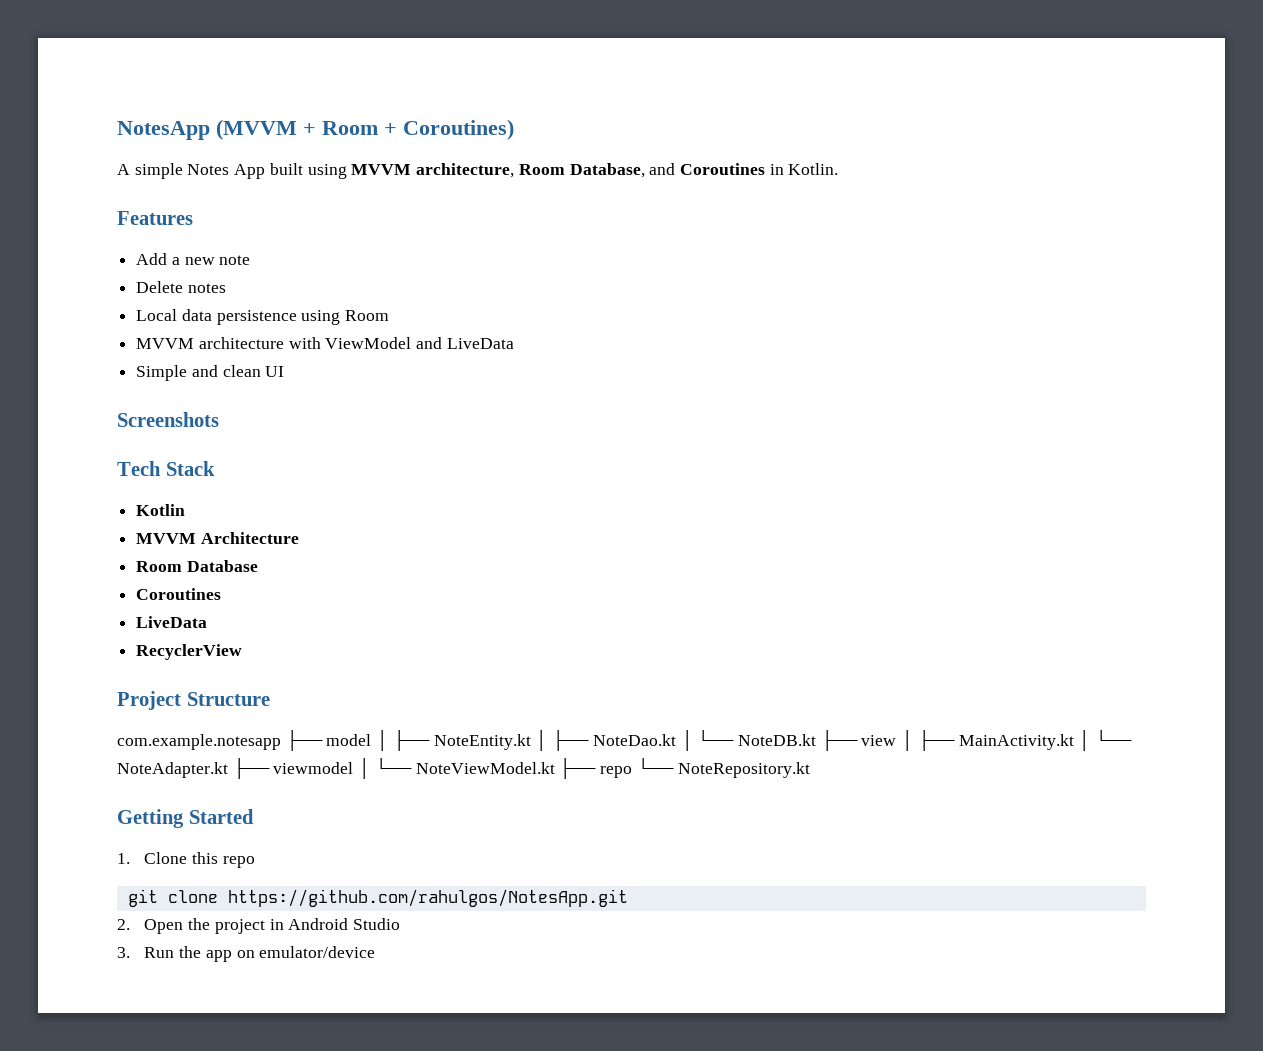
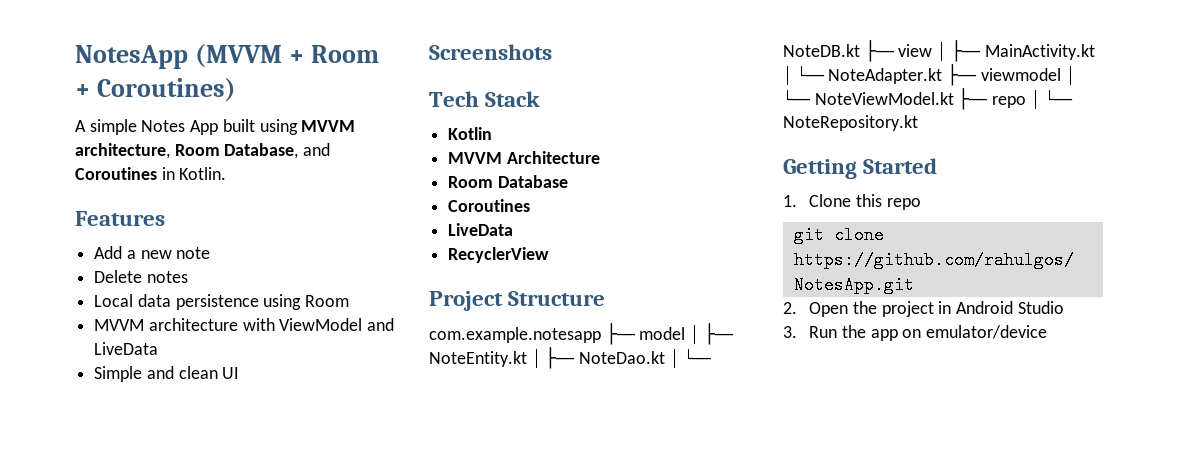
(633, 772) none -> [1030,90,1040,109] │

